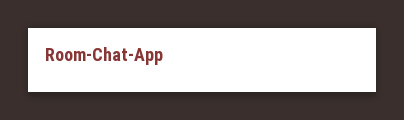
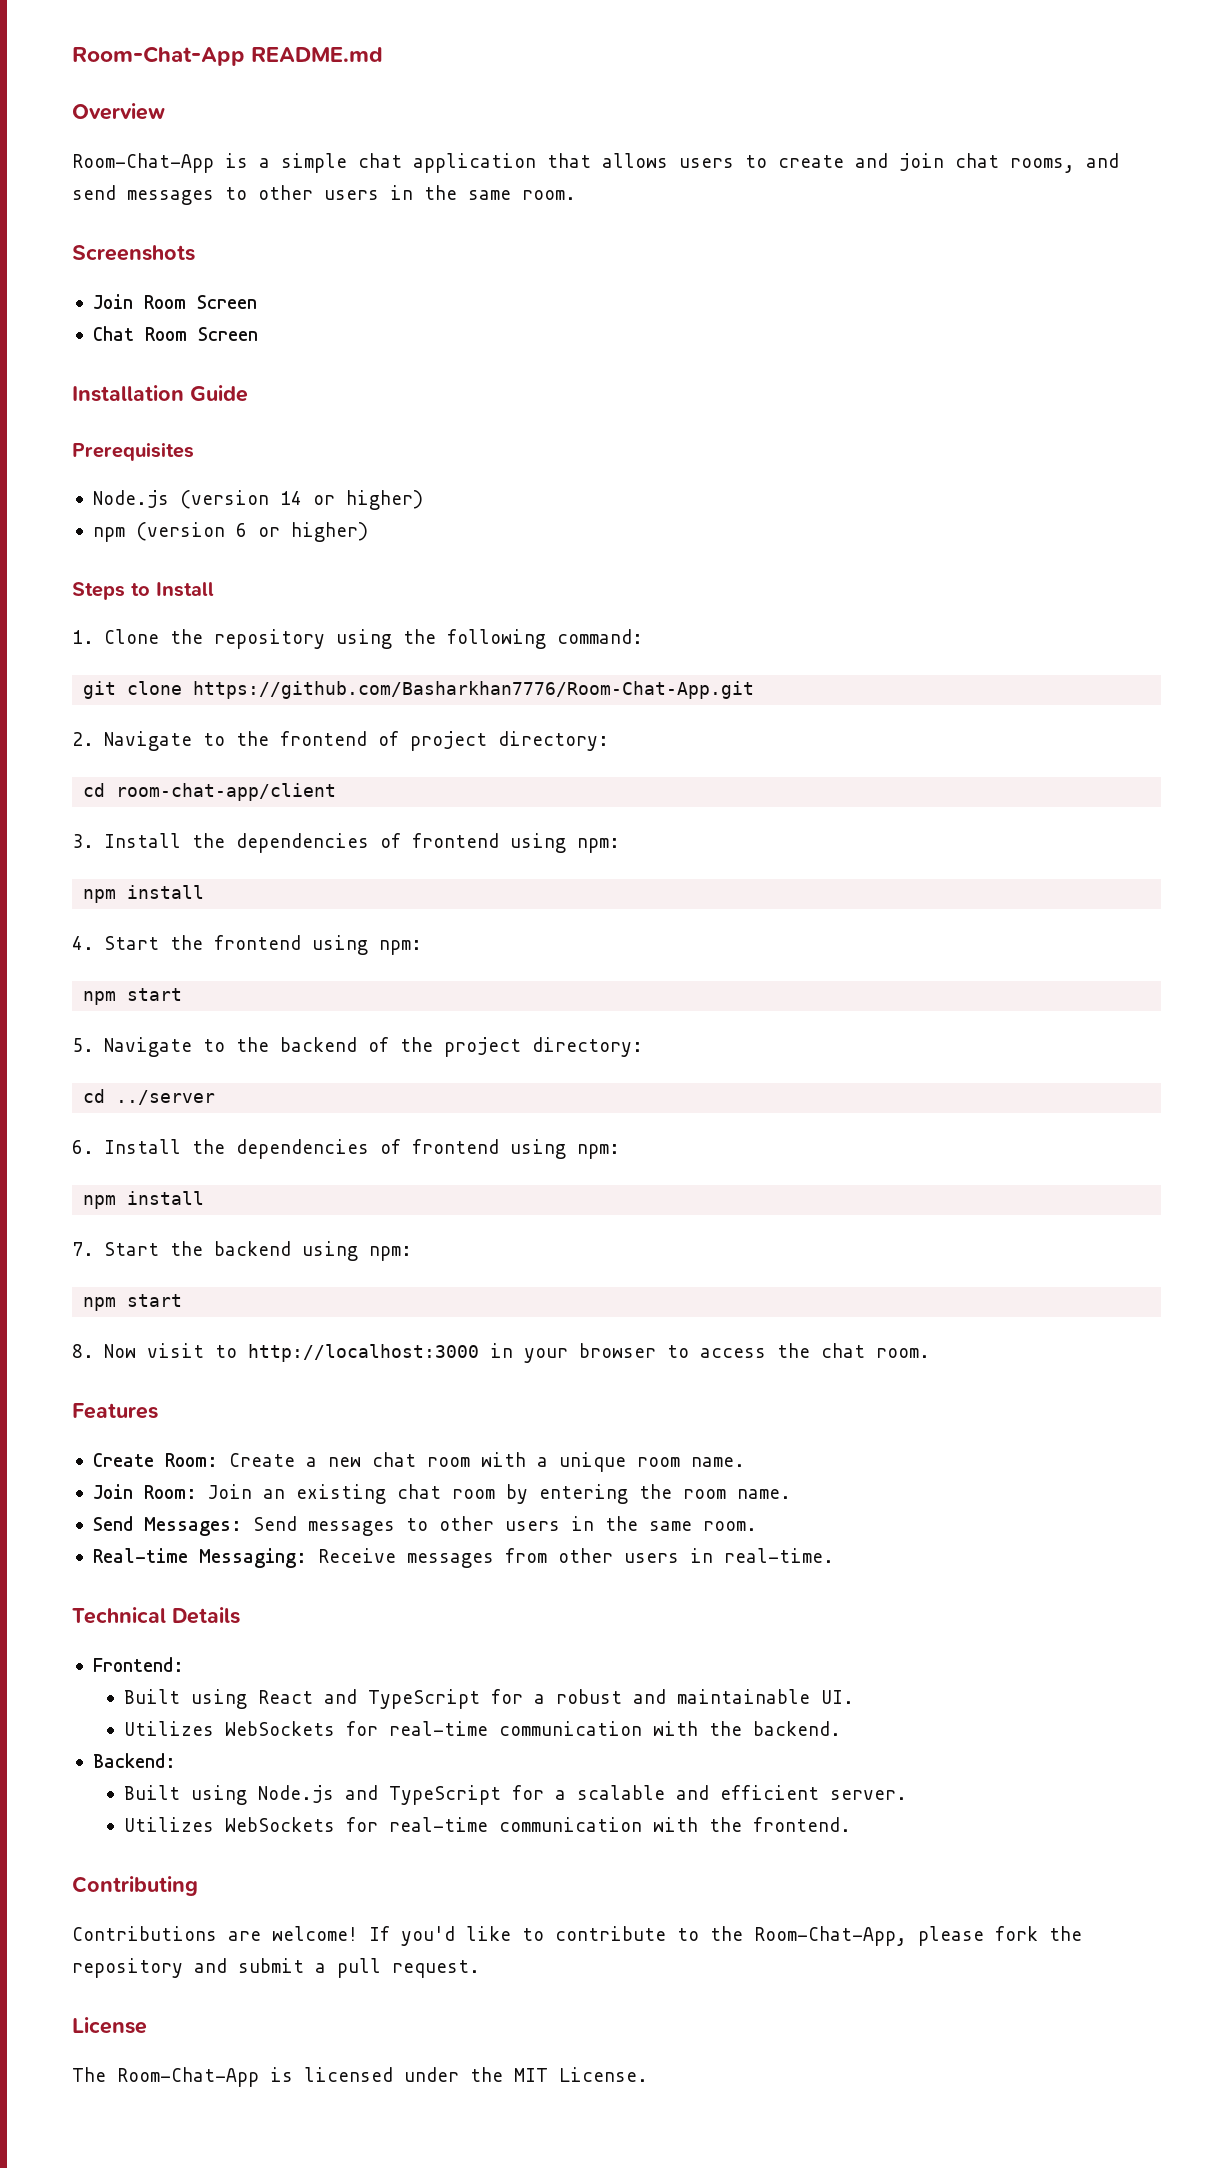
[45,47,163,65] Room-Chat-App -> [72,46,384,66] [72,103,165,120] [72,153,1119,173] [72,185,576,205] [72,245,195,261] [92,294,257,309] [92,326,258,341] [72,385,248,402] [72,442,194,461] [92,490,423,510] [92,522,368,542] [72,582,214,600] [72,629,643,649] [83,681,755,699] [72,731,609,751] [83,783,337,801] [72,833,620,853] [83,885,205,903] [72,935,422,955] [83,988,183,1005] [72,1037,643,1057] [83,1089,216,1105] [72,1139,620,1159] [83,1191,205,1209] [72,1241,412,1261] [83,1294,183,1311] [72,1343,930,1363] [72,1403,158,1419] [92,1452,745,1472] [92,1484,791,1504] [92,1516,757,1536] [92,1548,834,1568] [72,1607,240,1624] [92,1657,184,1672] [124,1689,855,1709] [124,1721,842,1736] [92,1753,176,1768] [124,1785,908,1805] [124,1817,852,1832] [72,1876,198,1896] [72,1926,1082,1946] [72,1958,480,1978] [72,2017,147,2034] [72,2067,648,2087] Room-Chat-App README.md // Overview // Room-Chat-App is a simple chat application that allows users to create and join chat rooms, and send messages to other users in the same room. // Screenshots // Join Room Screen // Chat Room Screen // Installation Guide // Prerequisites // Node.js (version 14 or higher) // npm (version 6 or higher) // Steps to Install // 1. Clone the repository using the following command: // git clone https://github.com/Basharkhan7776/Room-Chat-App.git // 2. Navigate to the frontend of project directory: // cd room-chat-app/client // 3. Install the dependencies of frontend using npm: // npm install // 4. Start the frontend using npm: // npm start // 5. Navigate to the backend of the project directory: // cd ../server // 6. Install the dependencies of frontend using npm: // npm install // 7. Start the backend using npm: // npm start // 8. Now visit to http://localhost:3000 in your browser to access the chat room. // Features // Create Room: Create a new chat room with a unique room name. // Join Room: Join an existing chat room by entering the room name. // Send Messages: Send messages to other users in the same room. // Real-time Messaging: Receive messages from other users in real-time. // Technical Details // Frontend: // Built using React and TypeScript for a robust and maintainable UI. // Utilizes WebSockets for real-time communication with the backend. // Backend: // Built using Node.js and TypeScript for a scalable and efficient server. // Utilizes WebSockets for real-time communication with the frontend. // Contributing // Contributions are welcome! If you'd like to contribute to the Room-Chat-App, please fork the repository and submit a pull request. // License // The Room-Chat-App is licensed under the MIT License.

